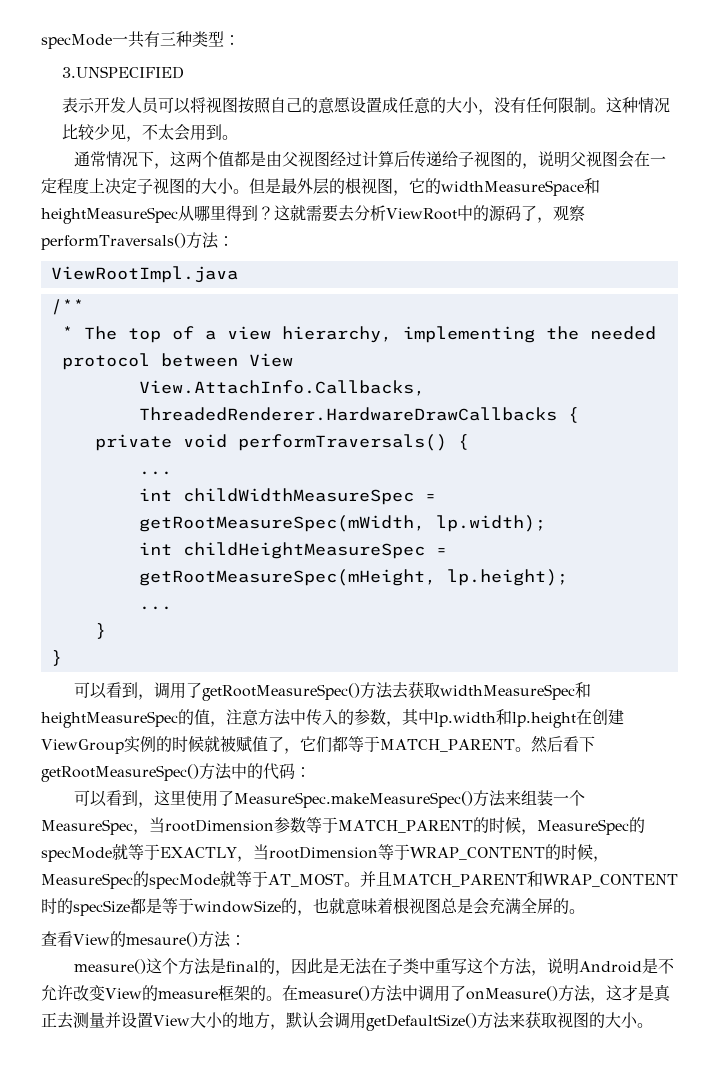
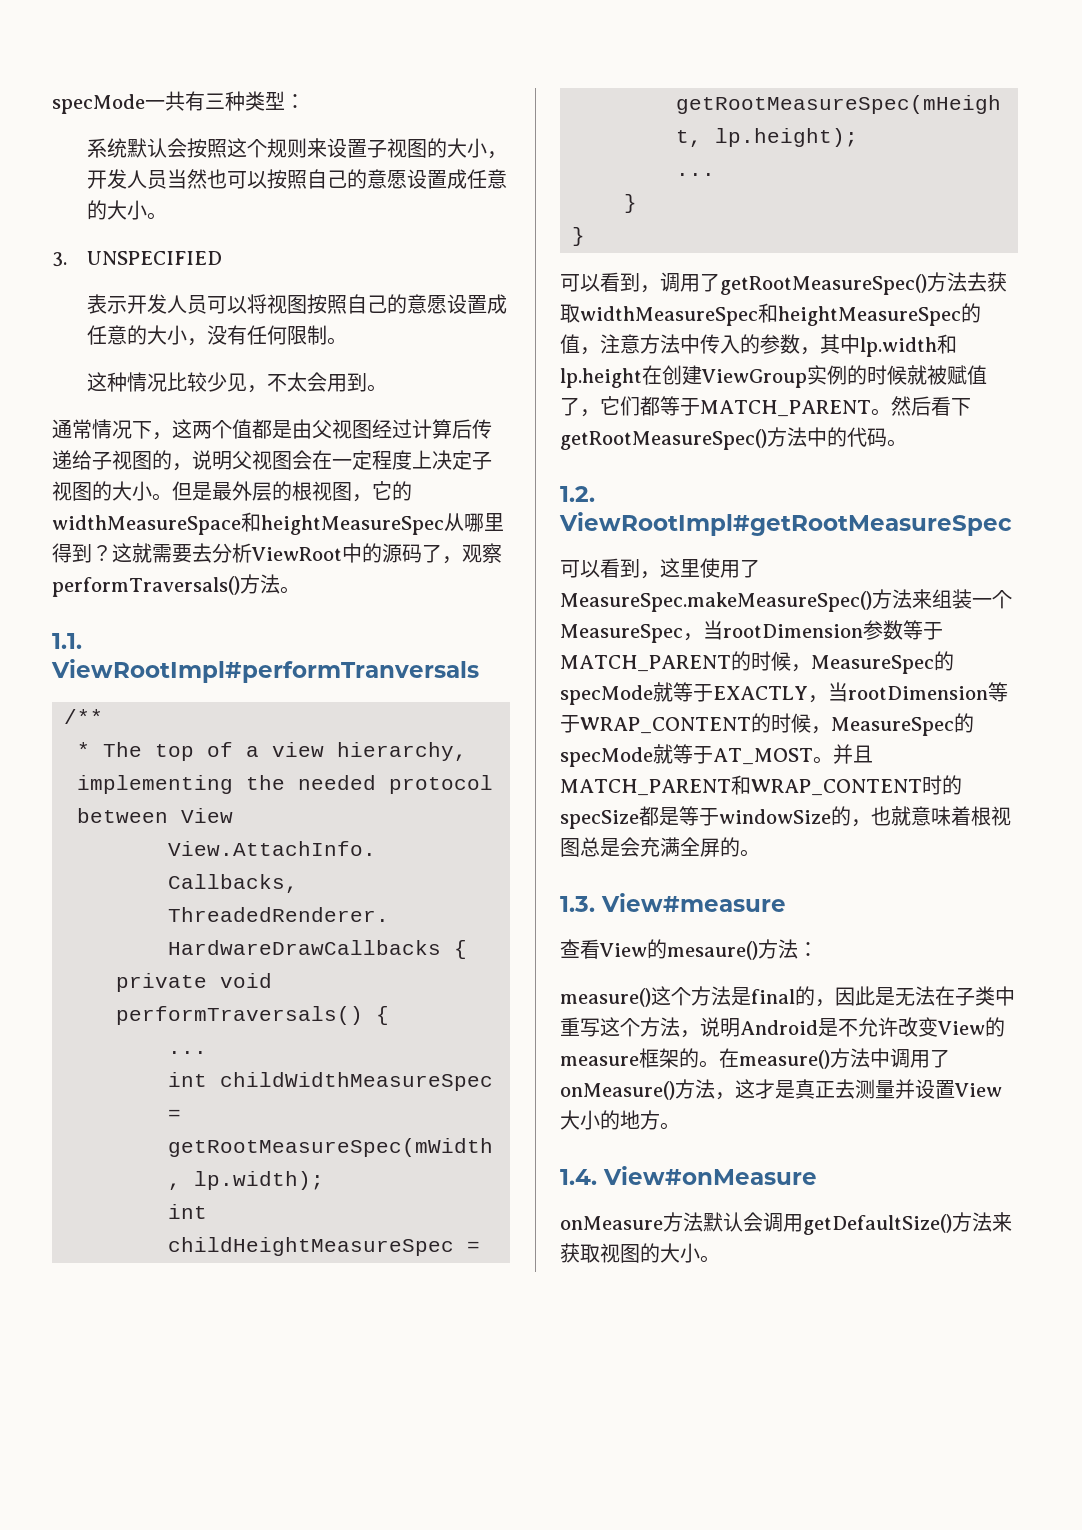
[62,66,185,79] 3.UNSPECIFIED -> [86,138,507,159] [86,169,507,189] [86,200,167,220] [52,251,222,267] 系统默认会按照这个规则来设置子视图的大小，开发人员当然也可以按照自己的意愿设置成任意的大小。 // 3. UNSPECIFIED
(607, 110) none -> (347, 341) //
[217,236,234,246] [50,266,238,283] ： // ViewRootImpl.java -> [279,586,300,594] [52,633,82,649] [51,659,479,683] 。 // 1.1. ViewRootImpl#performTranversals
[295,767,311,777] ： -> [887,439,907,447] [560,486,595,502] [559,512,1012,536] 。 // 1.2. ViewRootImpl#getRootMeasureSpec
(585, 911) none -> [560,893,786,912] // 1.3. View#measure
[269,1024,286,1030] ， -> [660,1122,680,1130] [560,1166,817,1185] [560,1212,703,1232] 。 // 1.4. View#onMeasure // onMeasure方法

